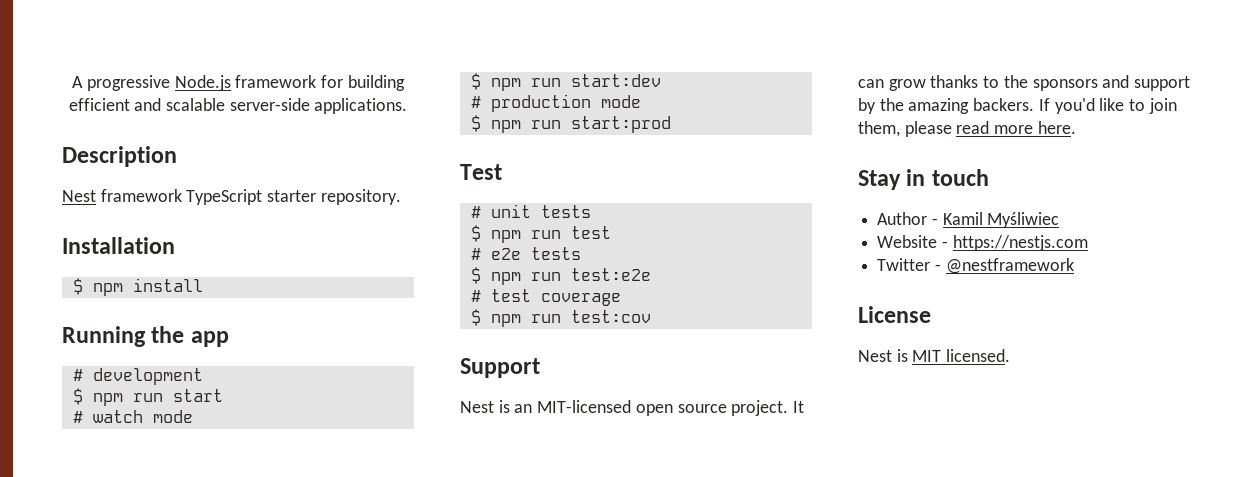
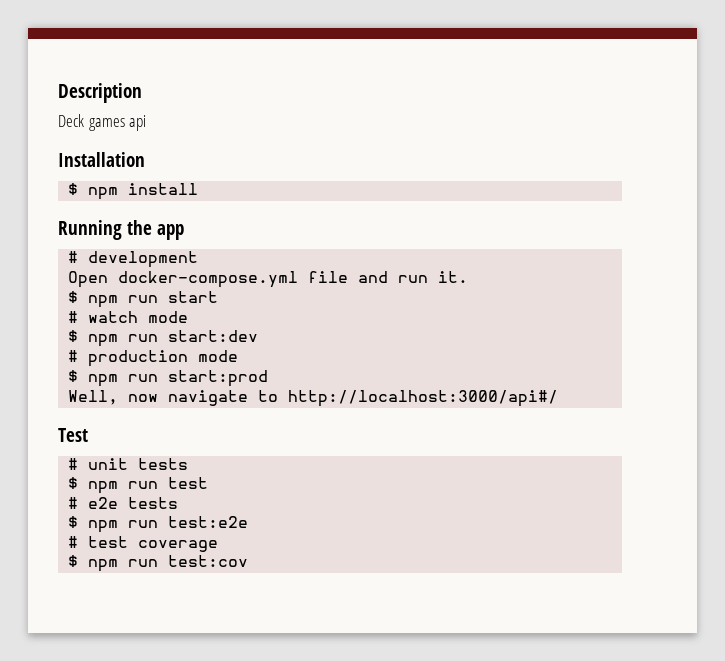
[72,75,405,91] [68,98,408,114] [62,146,177,167] [62,189,401,205] A progressive Node.js framework for building efficient and scalable server-side applications. // Description // Nest framework TypeScript starter repository. -> [58,83,142,103] [58,114,147,131] Description // Deck games api
(203, 376) none -> [68,271,469,288] // Open docker-compose.yml file and run it.
(671, 124) none -> [68,390,559,407] // Well, now navigate to http://localhost:3000/api#/
[460,358,540,378] [460,400,805,416] [858,75,1191,91] [858,98,1177,114] [858,121,1076,137] [858,169,989,190] [877,212,1060,228] [877,235,1088,251] [877,258,1074,274] [858,306,931,323] [858,349,1011,362] // Support // Nest is an MIT-licensed open source project. It can grow thanks to the sponsors and support by the amazing backers. If you'd like to join them, please read more here. // Stay in touch // Author - Kamil Myśliwiec // Website - https://nestjs.com // Twitter - @nestframework // License // Nest is MIT licensed. -> (249, 561) none

